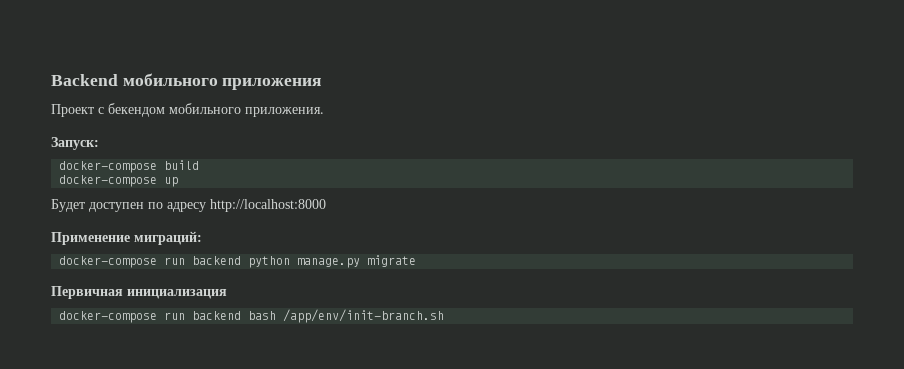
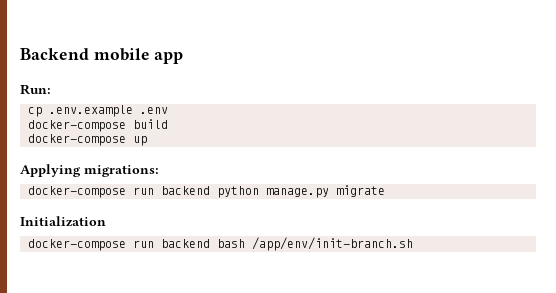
[122,73,322,90] [51,103,324,117] [51,137,99,150] [59,160,200,173] [59,175,179,187] [51,199,326,212] [51,231,202,245] мобильного приложения // Проект с бекендом мобильного приложения. // Запуск: // docker-compose build // docker-compose up // Будет доступен по адресу http://localhost:8000 // Применение миграций: -> [93,48,184,64] [20,84,51,95] [28,105,169,117] [28,119,169,132] [28,134,148,146] [20,164,159,177] mobile app // Run: // cp .env.example .env // docker-compose build // docker-compose up // Applying migrations:
[51,286,227,299] Первичная инициализация -> [20,216,106,227] Initialization

